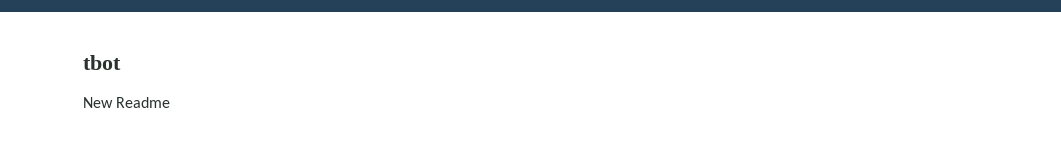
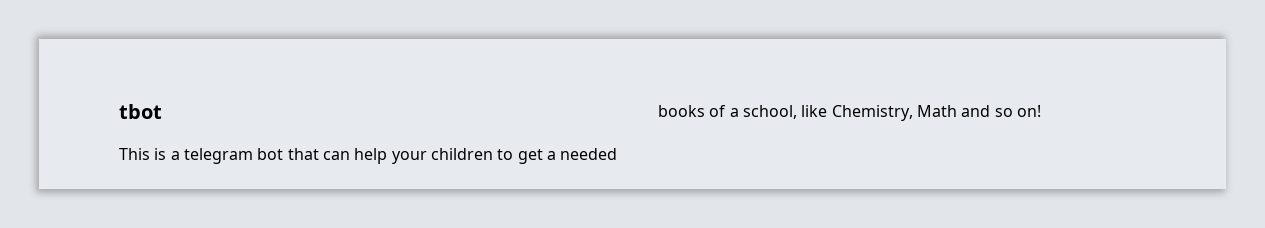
[83,97,171,108] New Readme -> [119,148,618,164] [658,105,1041,121] This is a telegram bot that can help your children to get a needed books of a school, like Chemistry, Math and so on!

